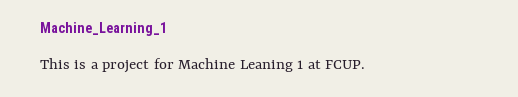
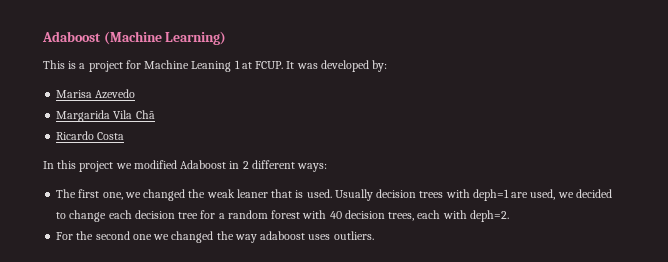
[40,22,167,36] Machine_Learning_1 -> [42,31,227,45] Adaboost (Machine Learning)
(366, 64) none -> [286,60,388,72] [56,89,136,99] [56,110,155,122] [56,131,125,140] [43,160,328,172] [56,189,612,201] [56,210,509,222] [56,231,374,243] It was developed by: // Marisa Azevedo // Margarida Vila Chã // Ricardo Costa // In this project we modified Adaboost in 2 different ways: // The first one, we changed the weak leaner that is used. Usually decision trees with deph=1 are used, we decided to change each decision tree for a random forest with 40 decision trees, each with deph=2. // For the second one we changed the way adaboost uses outliers.

